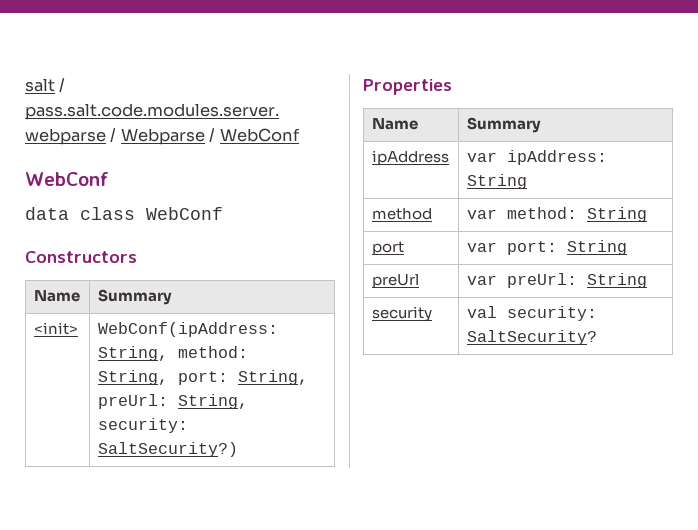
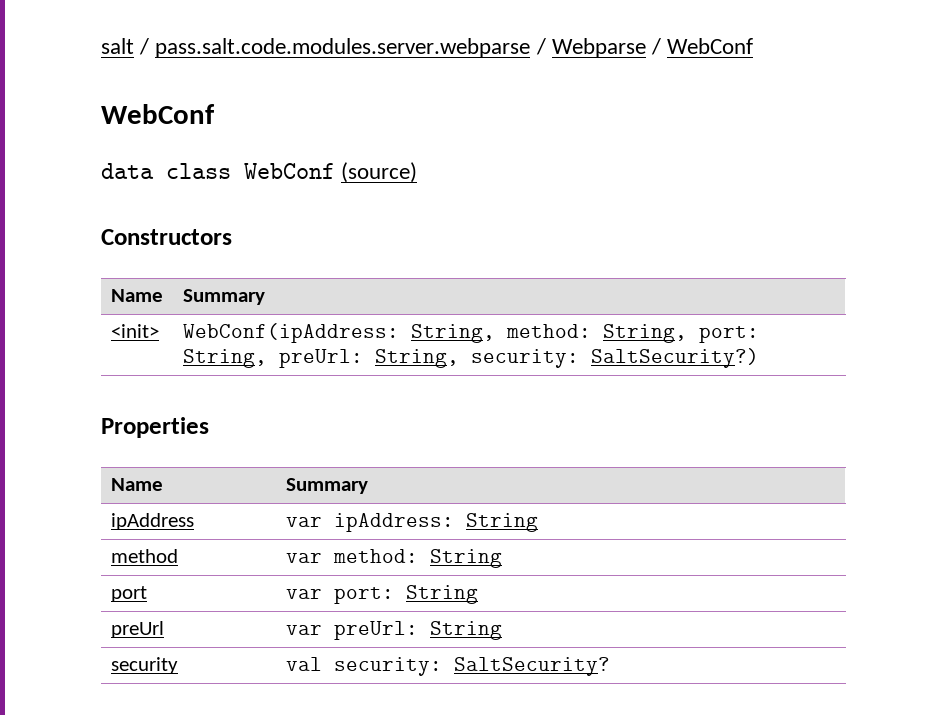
(223, 213) none -> [341,162,418,183] (source)

